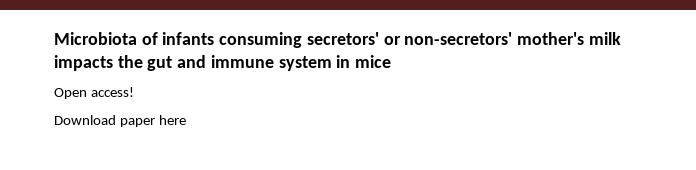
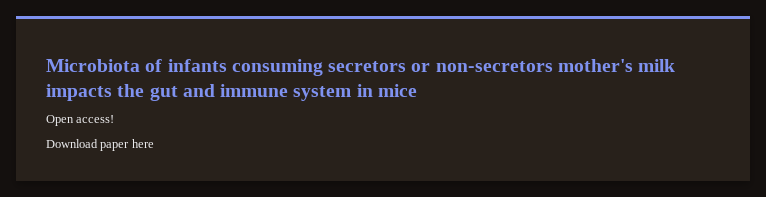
[306,32,513,45] secretors' or non-secretors' -> [328,61,553,72] secretors or non-secretors

